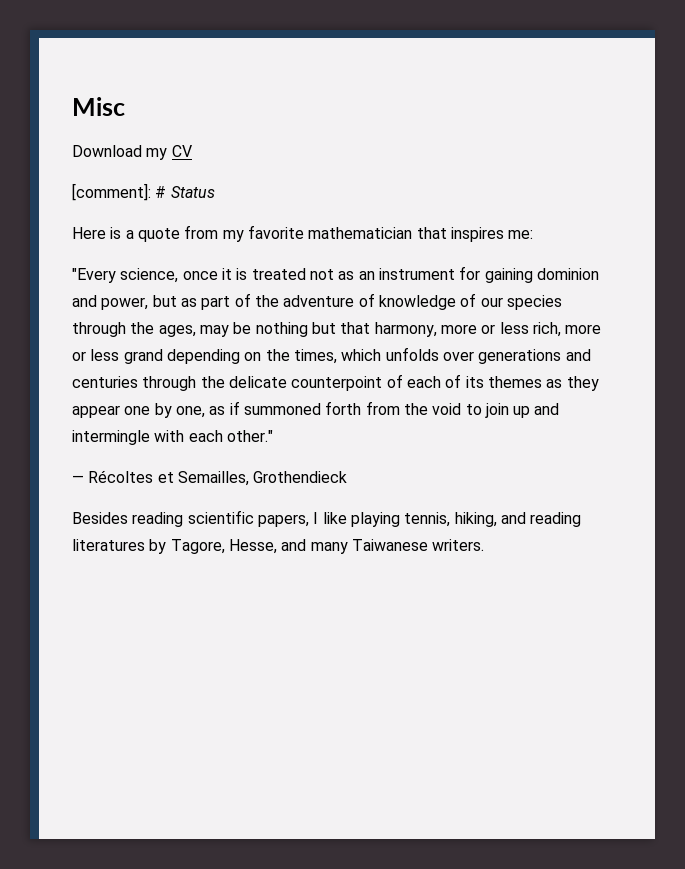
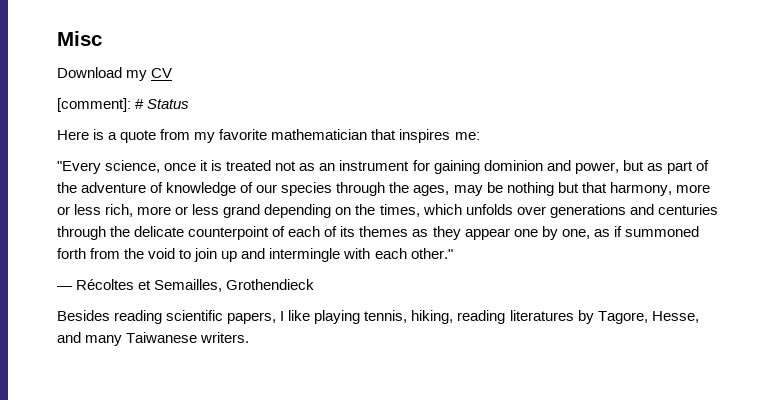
[500,512,526,524] and -> (454, 317) none

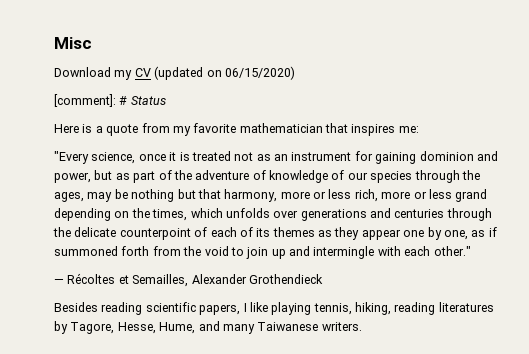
(173, 73) none -> [154,66,295,80] (updated on 06/15/2020)
(223, 285) none -> [191,274,247,284] Alexander
(699, 317) none -> [159,322,196,334] Hume,

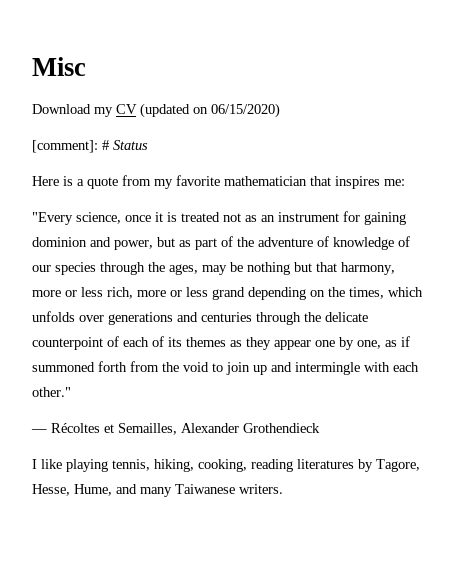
[54,302,241,315] Besides reading scientific papers, -> (320, 428) none
(391, 308) none -> [198,459,247,472] cooking,

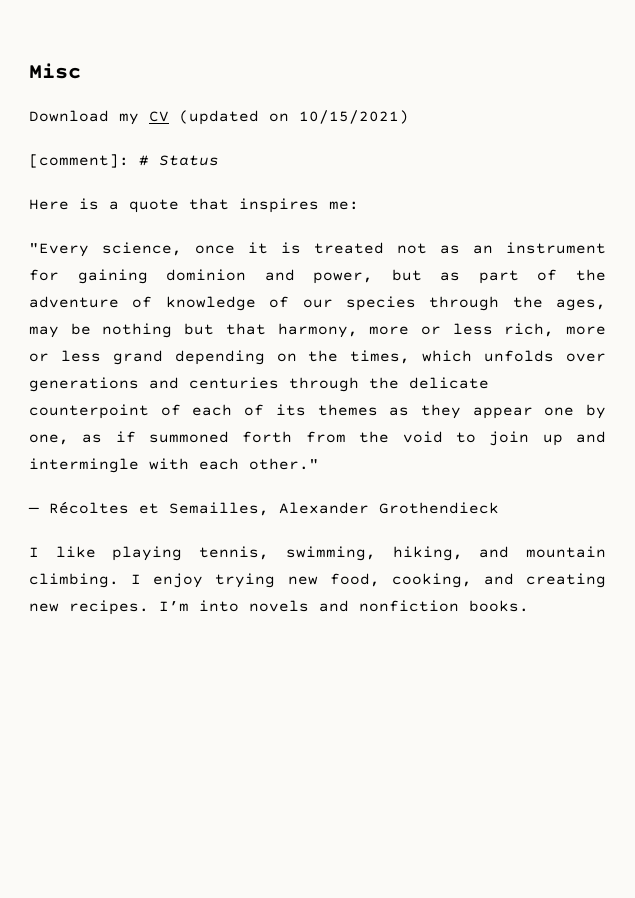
[211,103,280,118] 06/15/2020) -> [299,110,409,124] 10/15/2021)
[122,175,307,189] from my favorite mathematician -> (179, 206) none
[154,459,420,472] [32,484,283,497] hiking, cooking, reading literatures by Tagore, Hesse, Hume, and many Taiwanese writers. -> [285,546,606,561] [29,573,606,588] [29,600,529,615] swimming, hiking, and mountain climbing. I enjoy trying new food, cooking, and creating new recipes. I’m into novels and nonfiction books.

